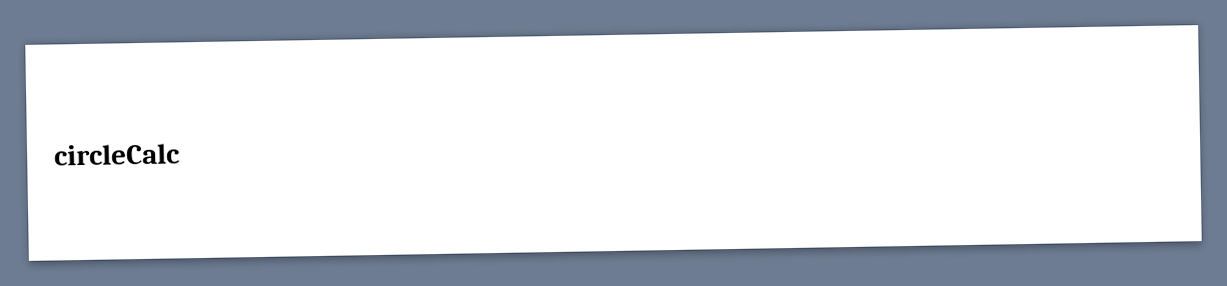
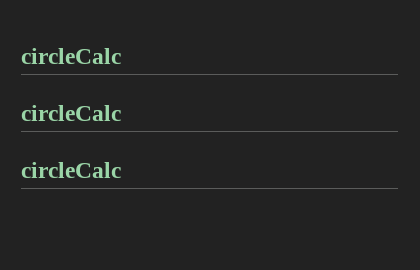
[53,143,180,166] circleCalc -> [21,48,121,64] [21,105,121,121] [21,162,121,178] circleCalc // circleCalc // circleCalc

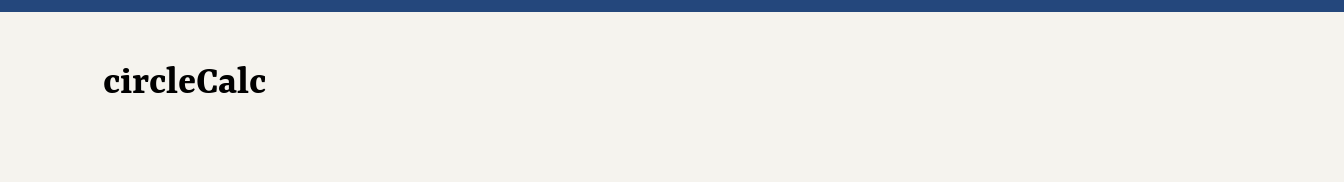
[21,48,121,64] [21,105,121,121] [21,162,121,178] circleCalc // circleCalc // circleCalc -> [103,66,266,93] circleCalc

